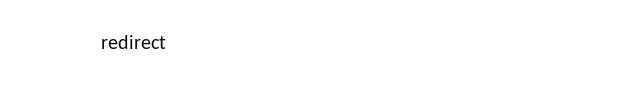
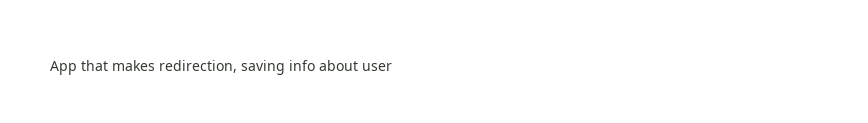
[101,35,166,49] redirect -> [50,60,392,75] App that makes redirection, saving info about user

